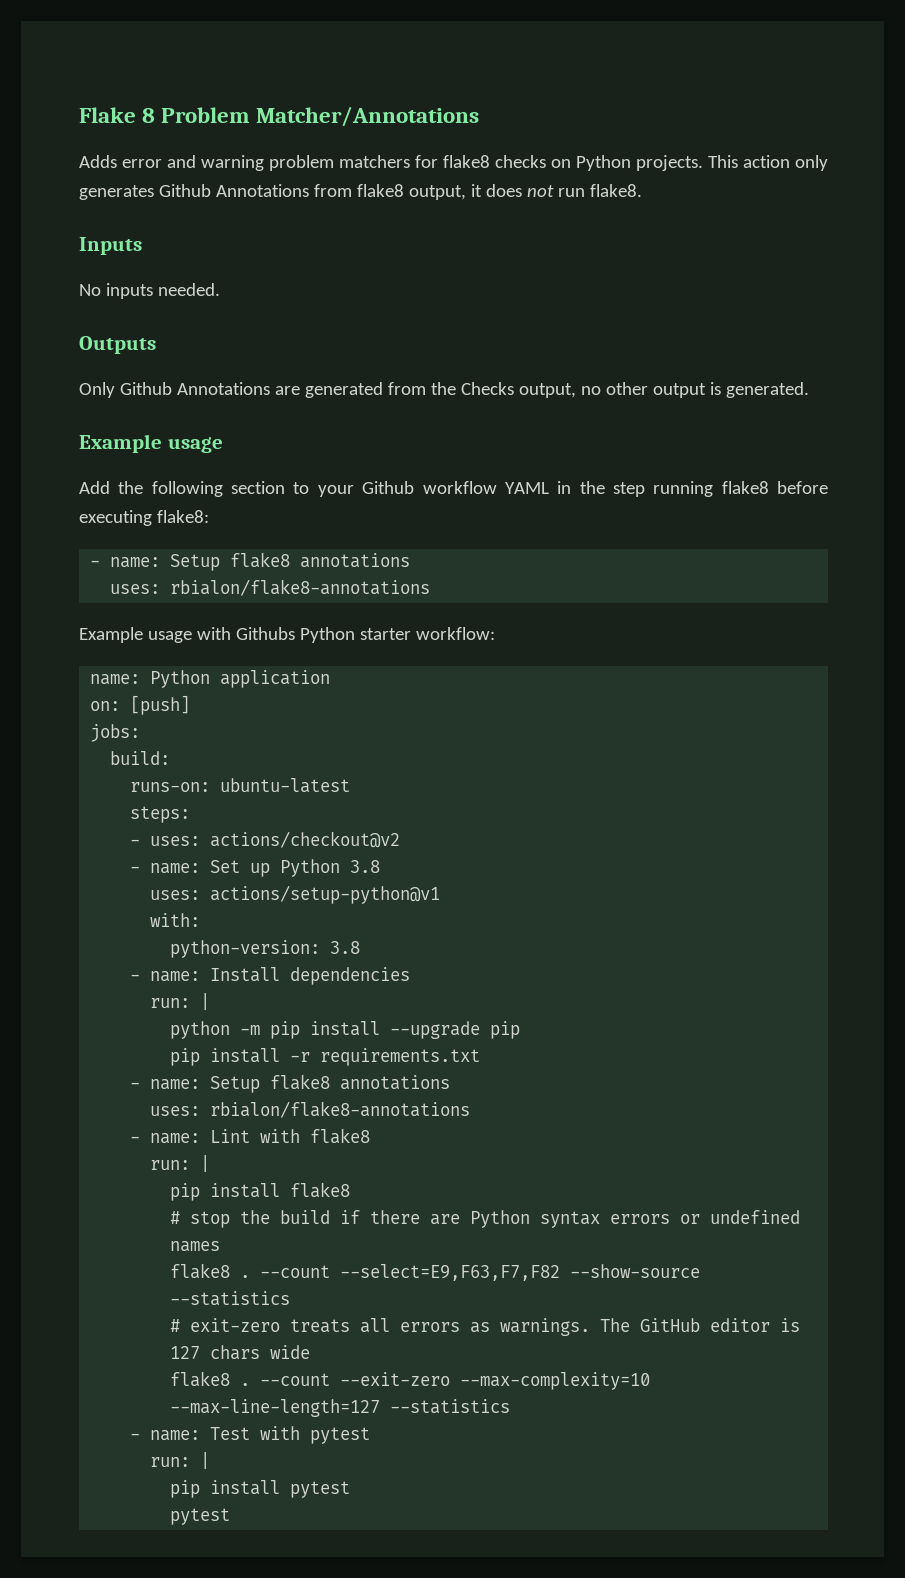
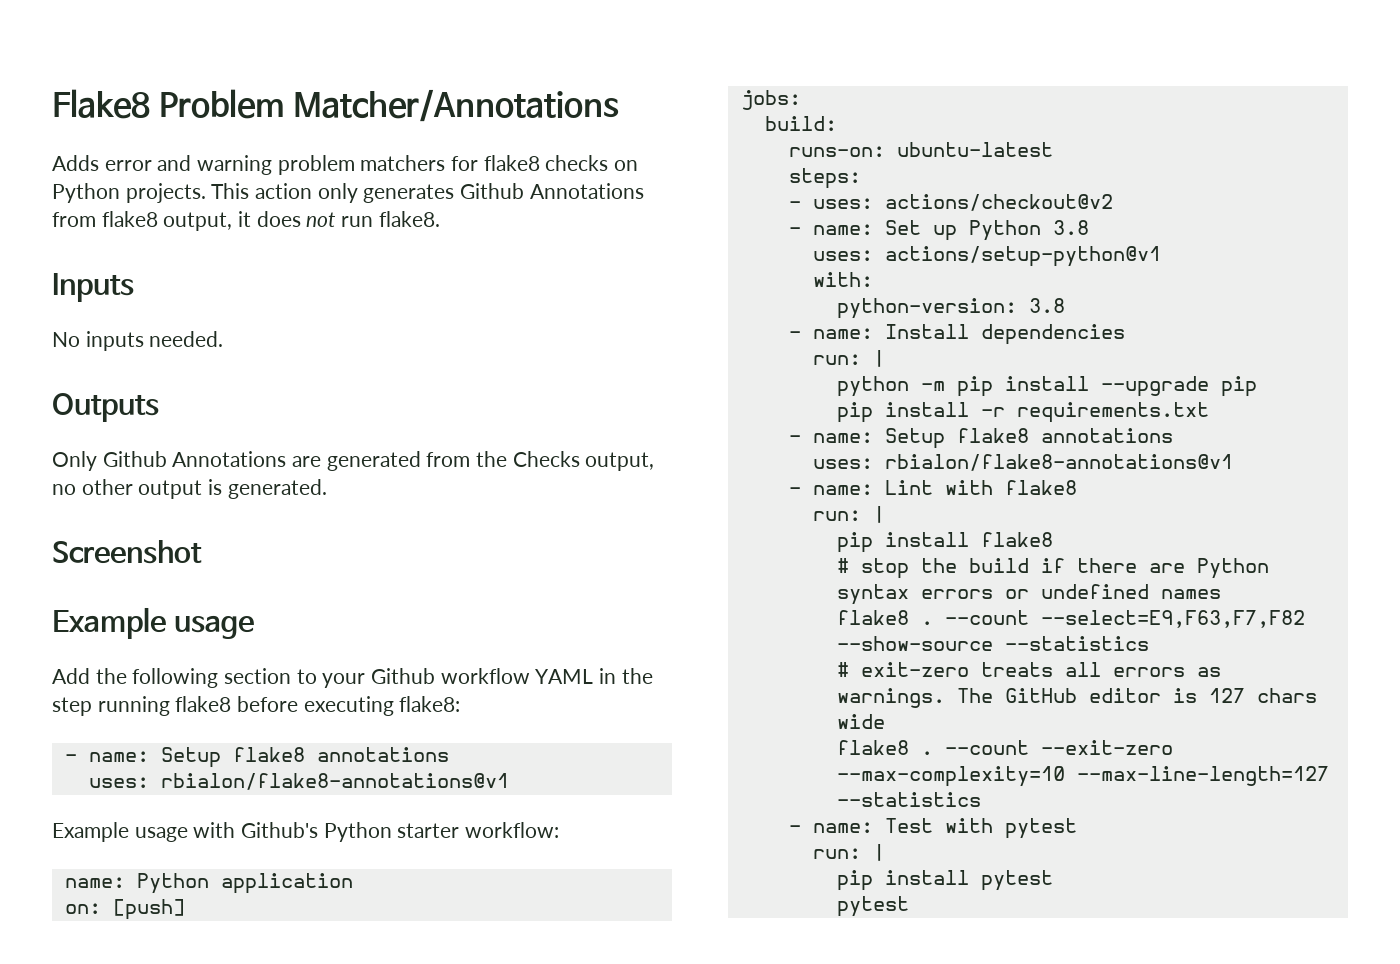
[79,107,156,123] Flake 8 -> [52,89,150,119] Flake8
(809, 390) none -> [52,540,202,564] // Screenshot
[170,579,431,596] rbialon/flake8-annotations -> [160,773,509,790] rbialon/flake8-annotations@v1
[235,627,295,640] Githubs -> [241,822,319,838] Github's
[210,1101,471,1118] rbialon/flake8-annotations -> [884,454,1233,471] rbialon/flake8-annotations@v1

